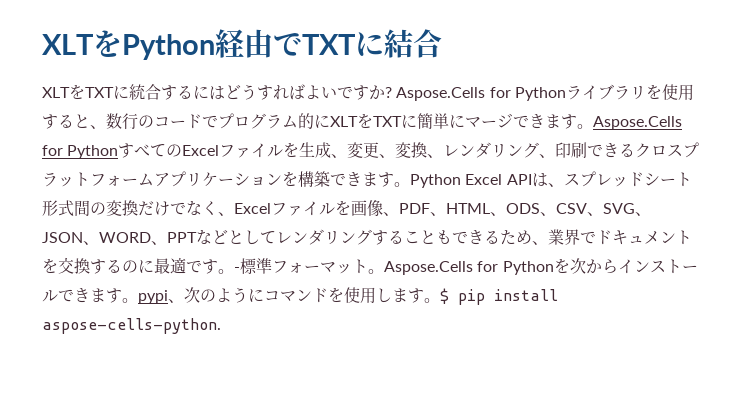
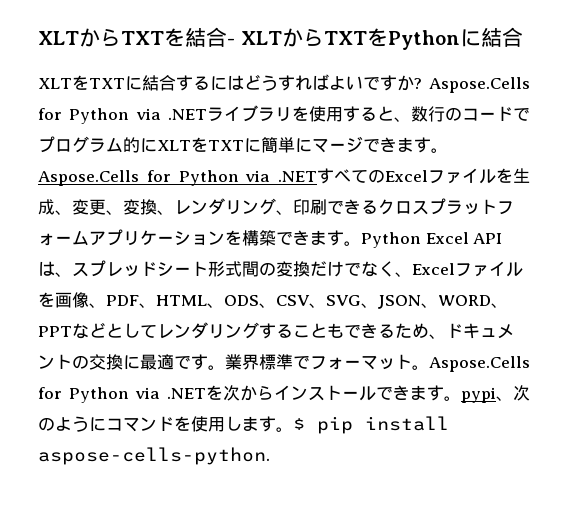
[42,29,355,60] XLTをPython経由でTXT -> [38,27,460,50] XLTからTXTを結合- XLTからTXTをPython
[129,84,145,100] 統 -> [141,75,159,91] 結
(566, 94) none -> [135,108,208,120] via .NET
(119, 152) none -> [245,170,317,182] via .NET
[548,229,596,245] 業界で -> (446, 336) none
[42,257,138,274] を交換するの -> [72,354,123,370] の交換
[234,258,272,274] -標準 -> [225,354,310,370] 業界標準で
(554, 268) none -> [135,387,206,399] via .NET

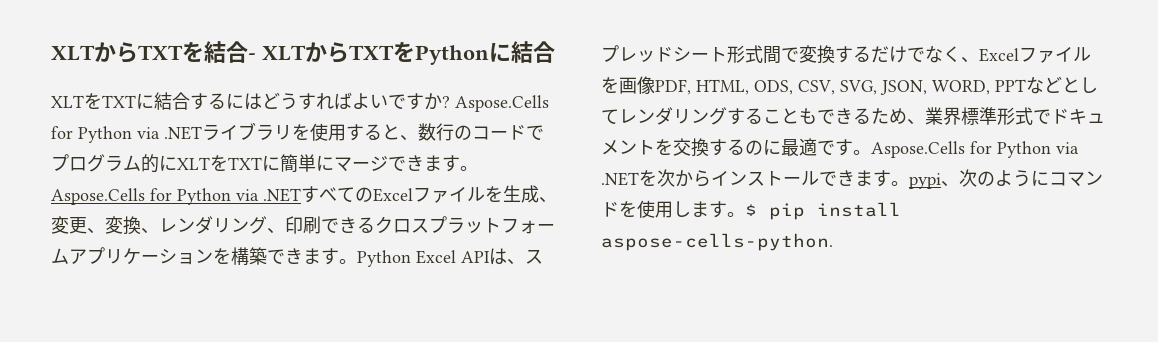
[259,261,310,277] の変換 -> [781,45,871,64] で変換する
[89,295,508,309] 、PDF、HTML、ODS、CSV、SVG、JSON、WORD、 -> [655,79,990,95] PDF, HTML, ODS, CSV, SVG, JSON, WORD,
[446,323,514,339] [38,354,412,370] ドキュメントの交換に最適です。業界標準でフォーマット -> [925,107,1105,125] [601,138,853,157] 業界標準形式でドキュメントを交換するのに最適です

